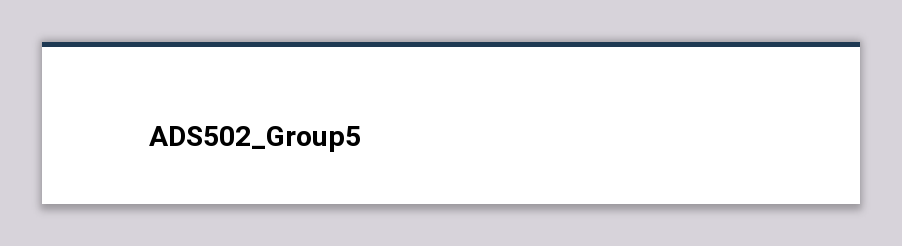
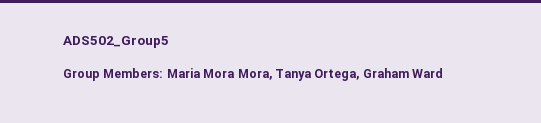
(361, 139) none -> [63,68,443,81] // Group Members: Maria Mora Mora, Tanya Ortega, Graham Ward

